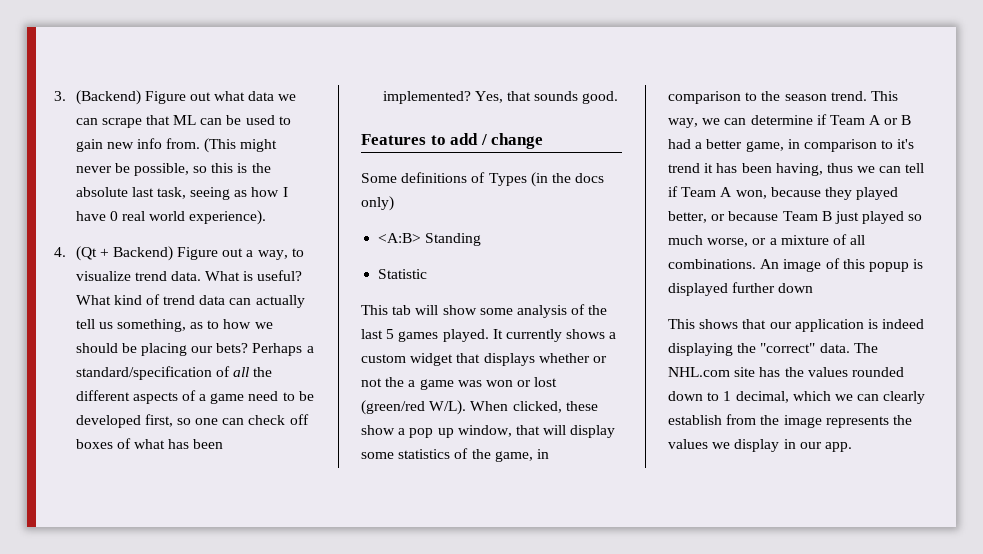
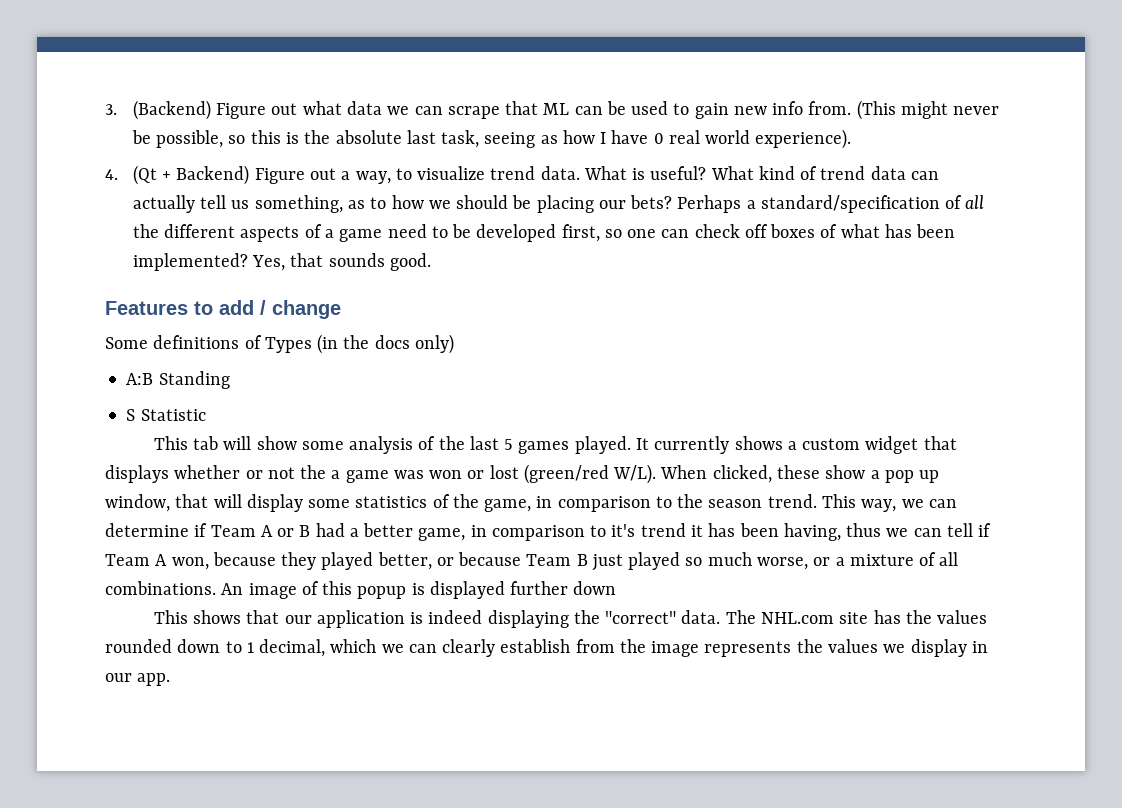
[378,233,422,243] <A:B> -> [126,373,154,385] A:B
(482, 239) none -> [126,409,136,421] S

